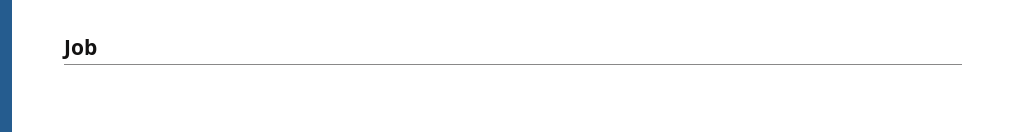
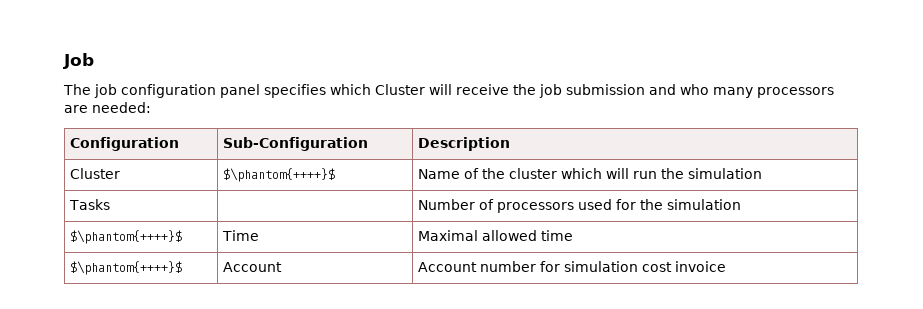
(97, 49) none -> [63,84,834,98] [64,102,151,113] [70,137,180,151] [223,137,369,151] [418,137,511,151] [70,168,121,179] [223,168,336,182] [418,168,763,179] [69,199,111,210] [418,199,742,213] [70,230,183,244] [222,230,260,241] [418,230,574,241] [70,261,183,275] [223,262,283,272] [418,261,727,272] // The job configuration panel specifies which Cluster will receive the job submission and who many processors are needed: // Configuration | Sub-Configuration | Description // Cluster | $\phantom{++++}$ | Name of the cluster which will run the simulation // Tasks | | Number of processors used for the simulation // $\phantom{++++}$ | Time | Maximal allowed time // $\phantom{++++}$ | Account | Account number for simulation cost invoice

